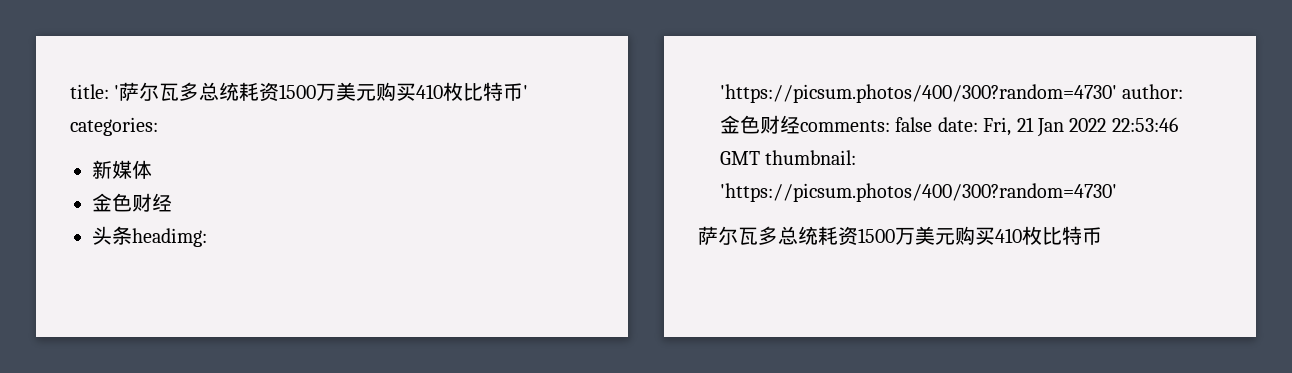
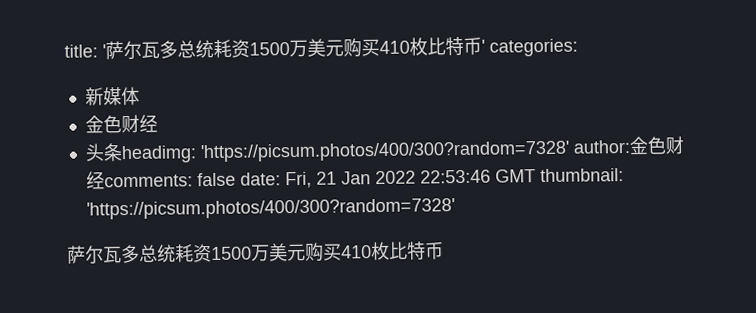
[720,84,1117,103] 'https://picsum.photos/400/300?random=4730' -> [199,140,570,163] 'https://picsum.photos/400/300?random=7328'
[720,183,1117,202] 'https://picsum.photos/400/300?random=4730' -> [85,198,455,220] 'https://picsum.photos/400/300?random=7328'

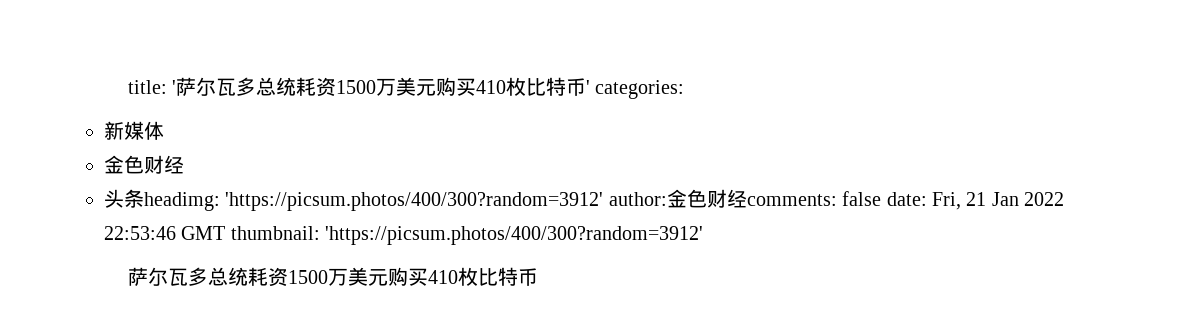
[199,140,570,163] 'https://picsum.photos/400/300?random=7328' -> [225,192,604,211] 'https://picsum.photos/400/300?random=3912'
[85,198,455,220] 'https://picsum.photos/400/300?random=7328' -> [325,226,704,245] 'https://picsum.photos/400/300?random=3912'

